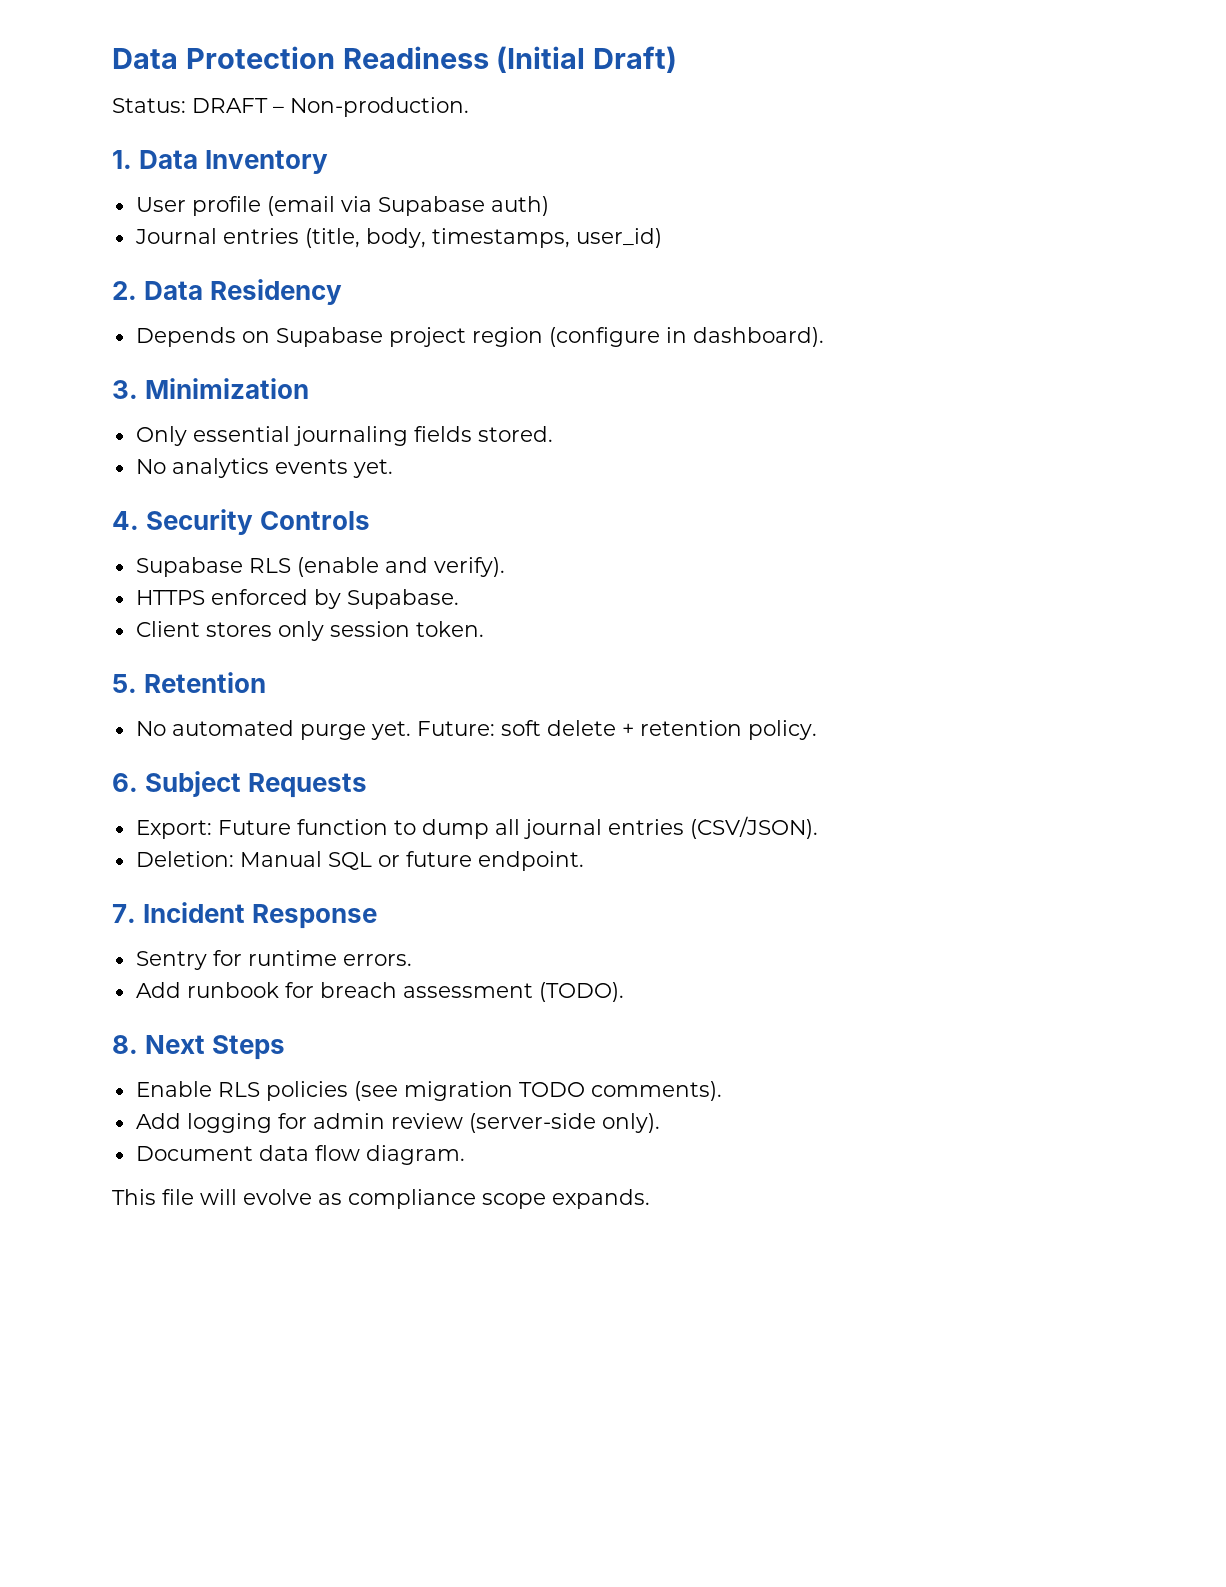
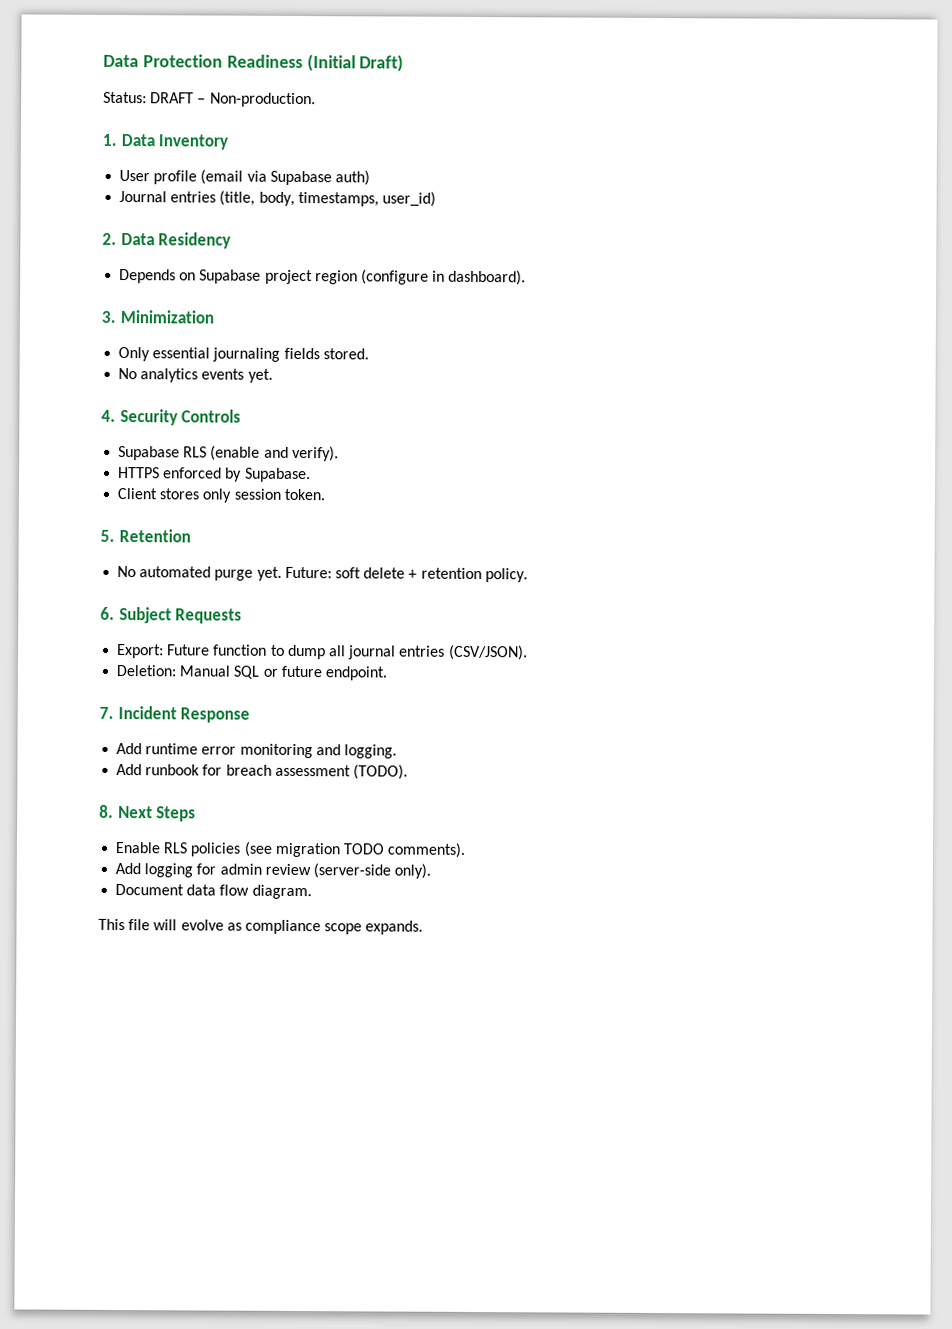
[135,950,412,970] Sentry for runtime errors. -> [116,742,397,759] Add runtime error monitoring and logging.

